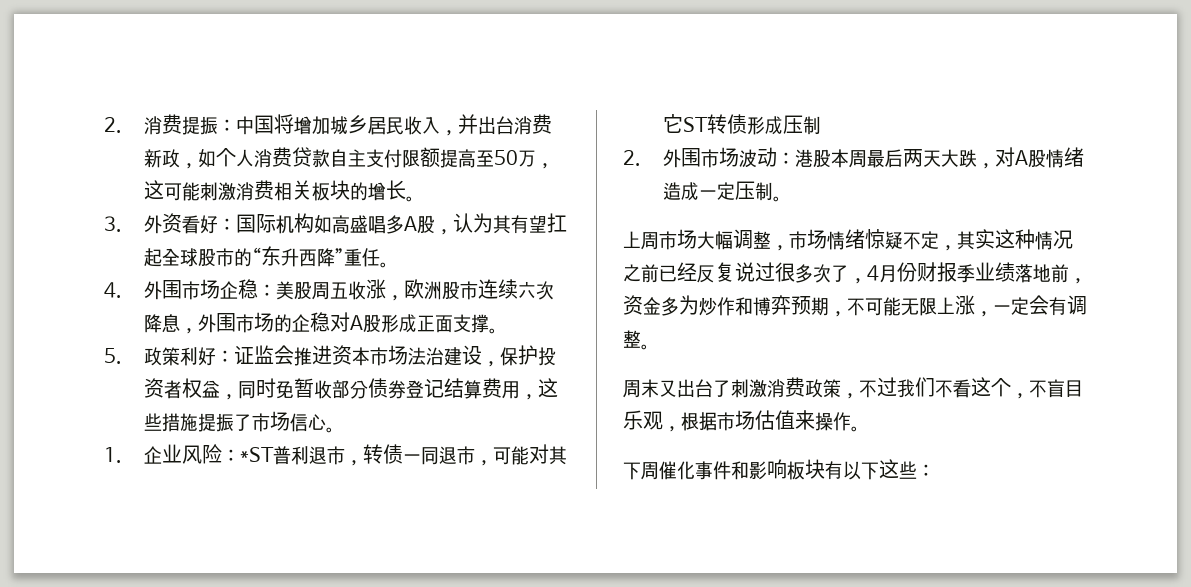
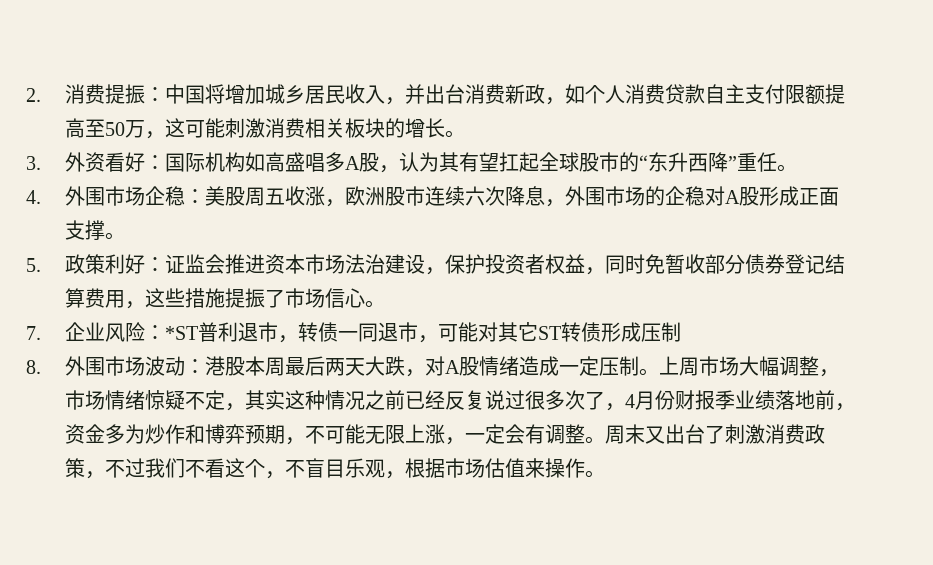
[104,447,122,463] 1. -> [26,326,41,340] 7.
[623,150,641,166] 2. -> [26,360,41,374] 8.
(782, 199) // -> (660, 372) none
(650, 347) // -> (606, 440) none
[623,459,935,480] // 下周催化事件和影响板块有以下这些： -> (606, 474) none

